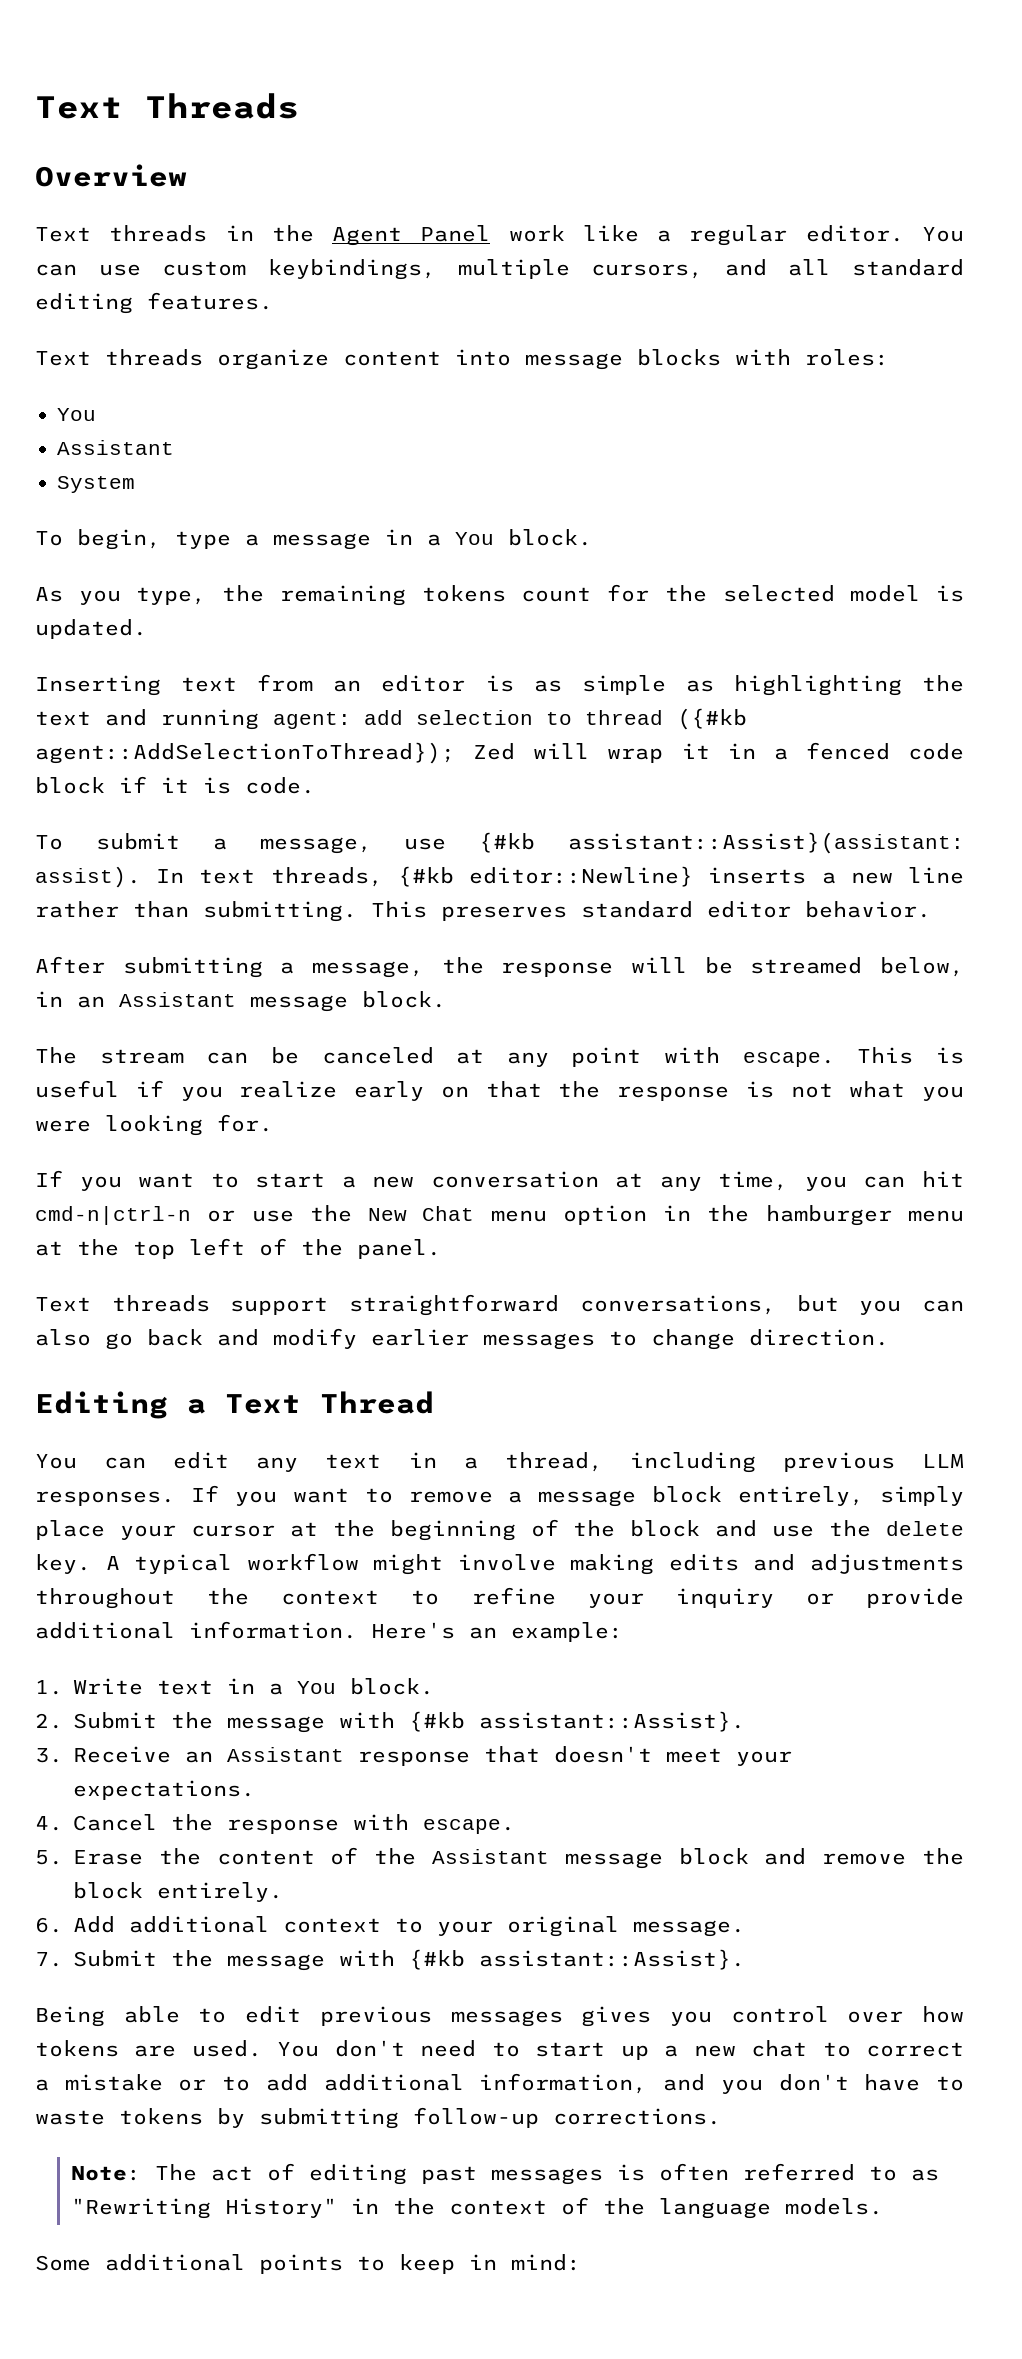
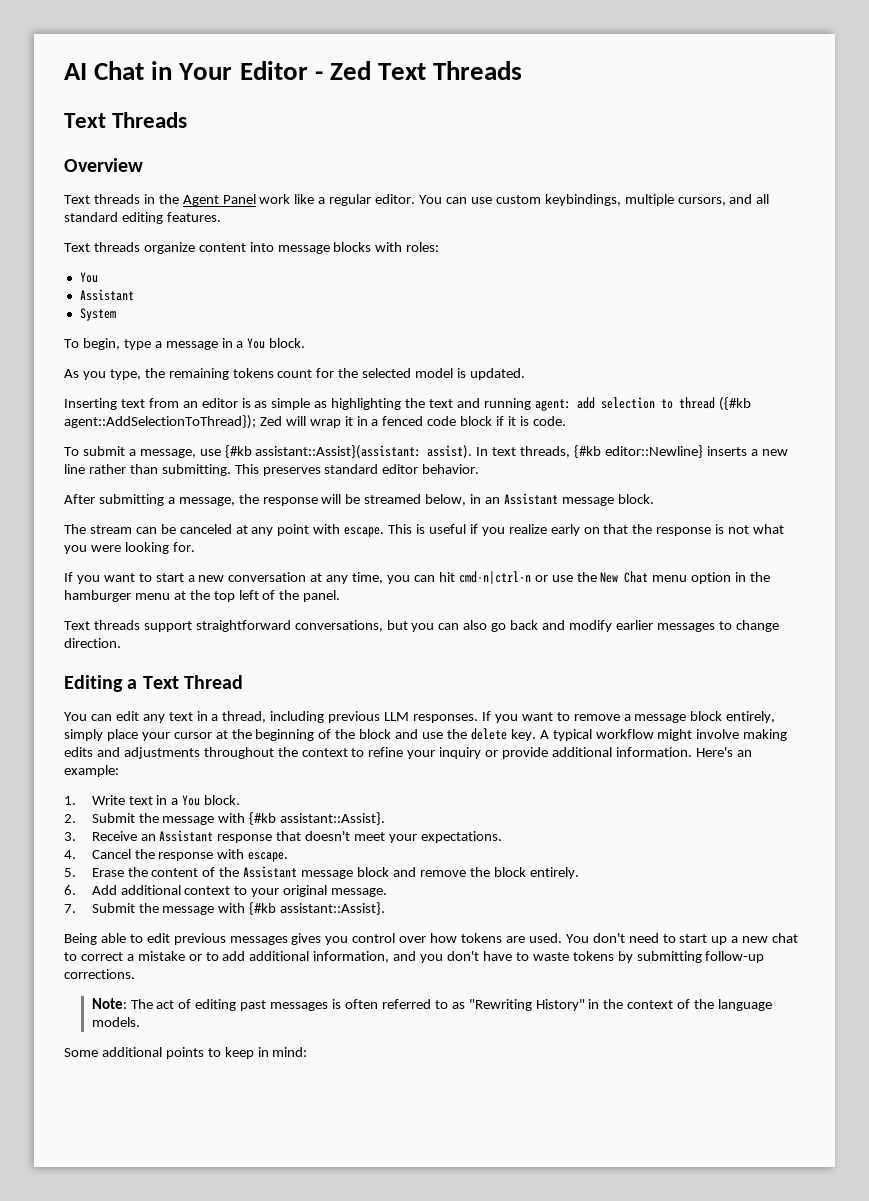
(35, 107) none -> [64,61,523,80] AI Chat in Your Editor - Zed Text Threads //

